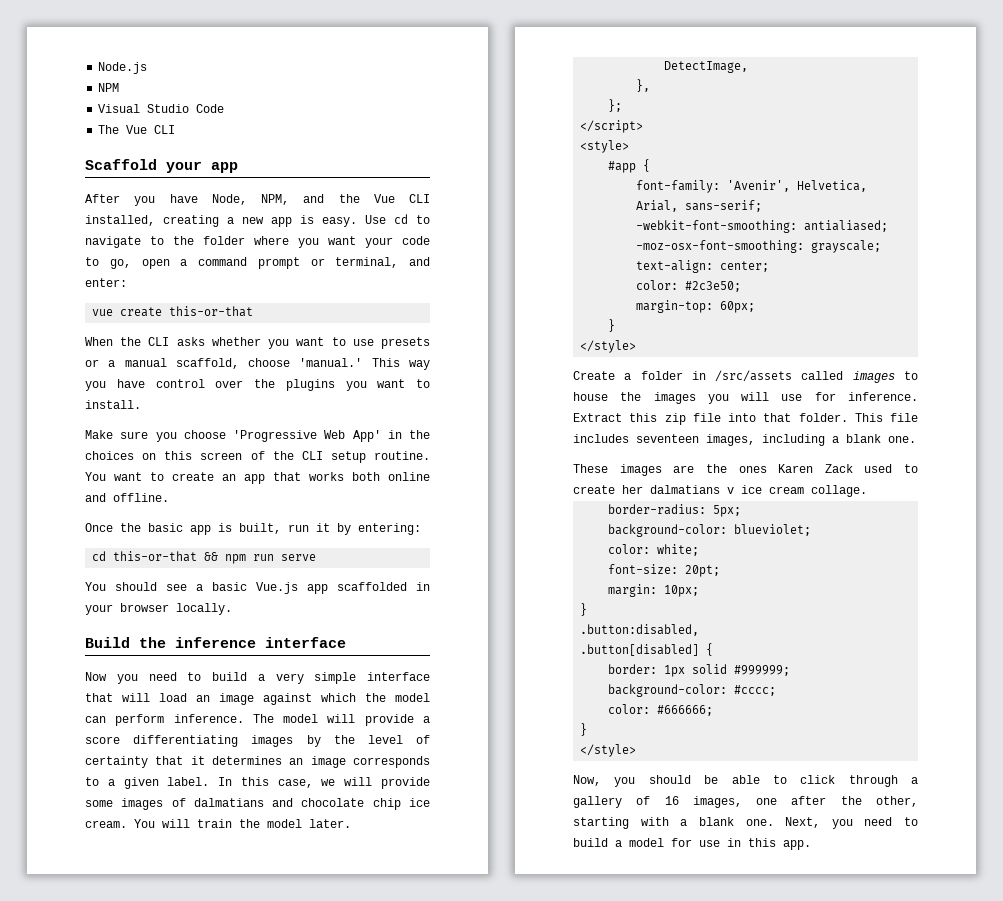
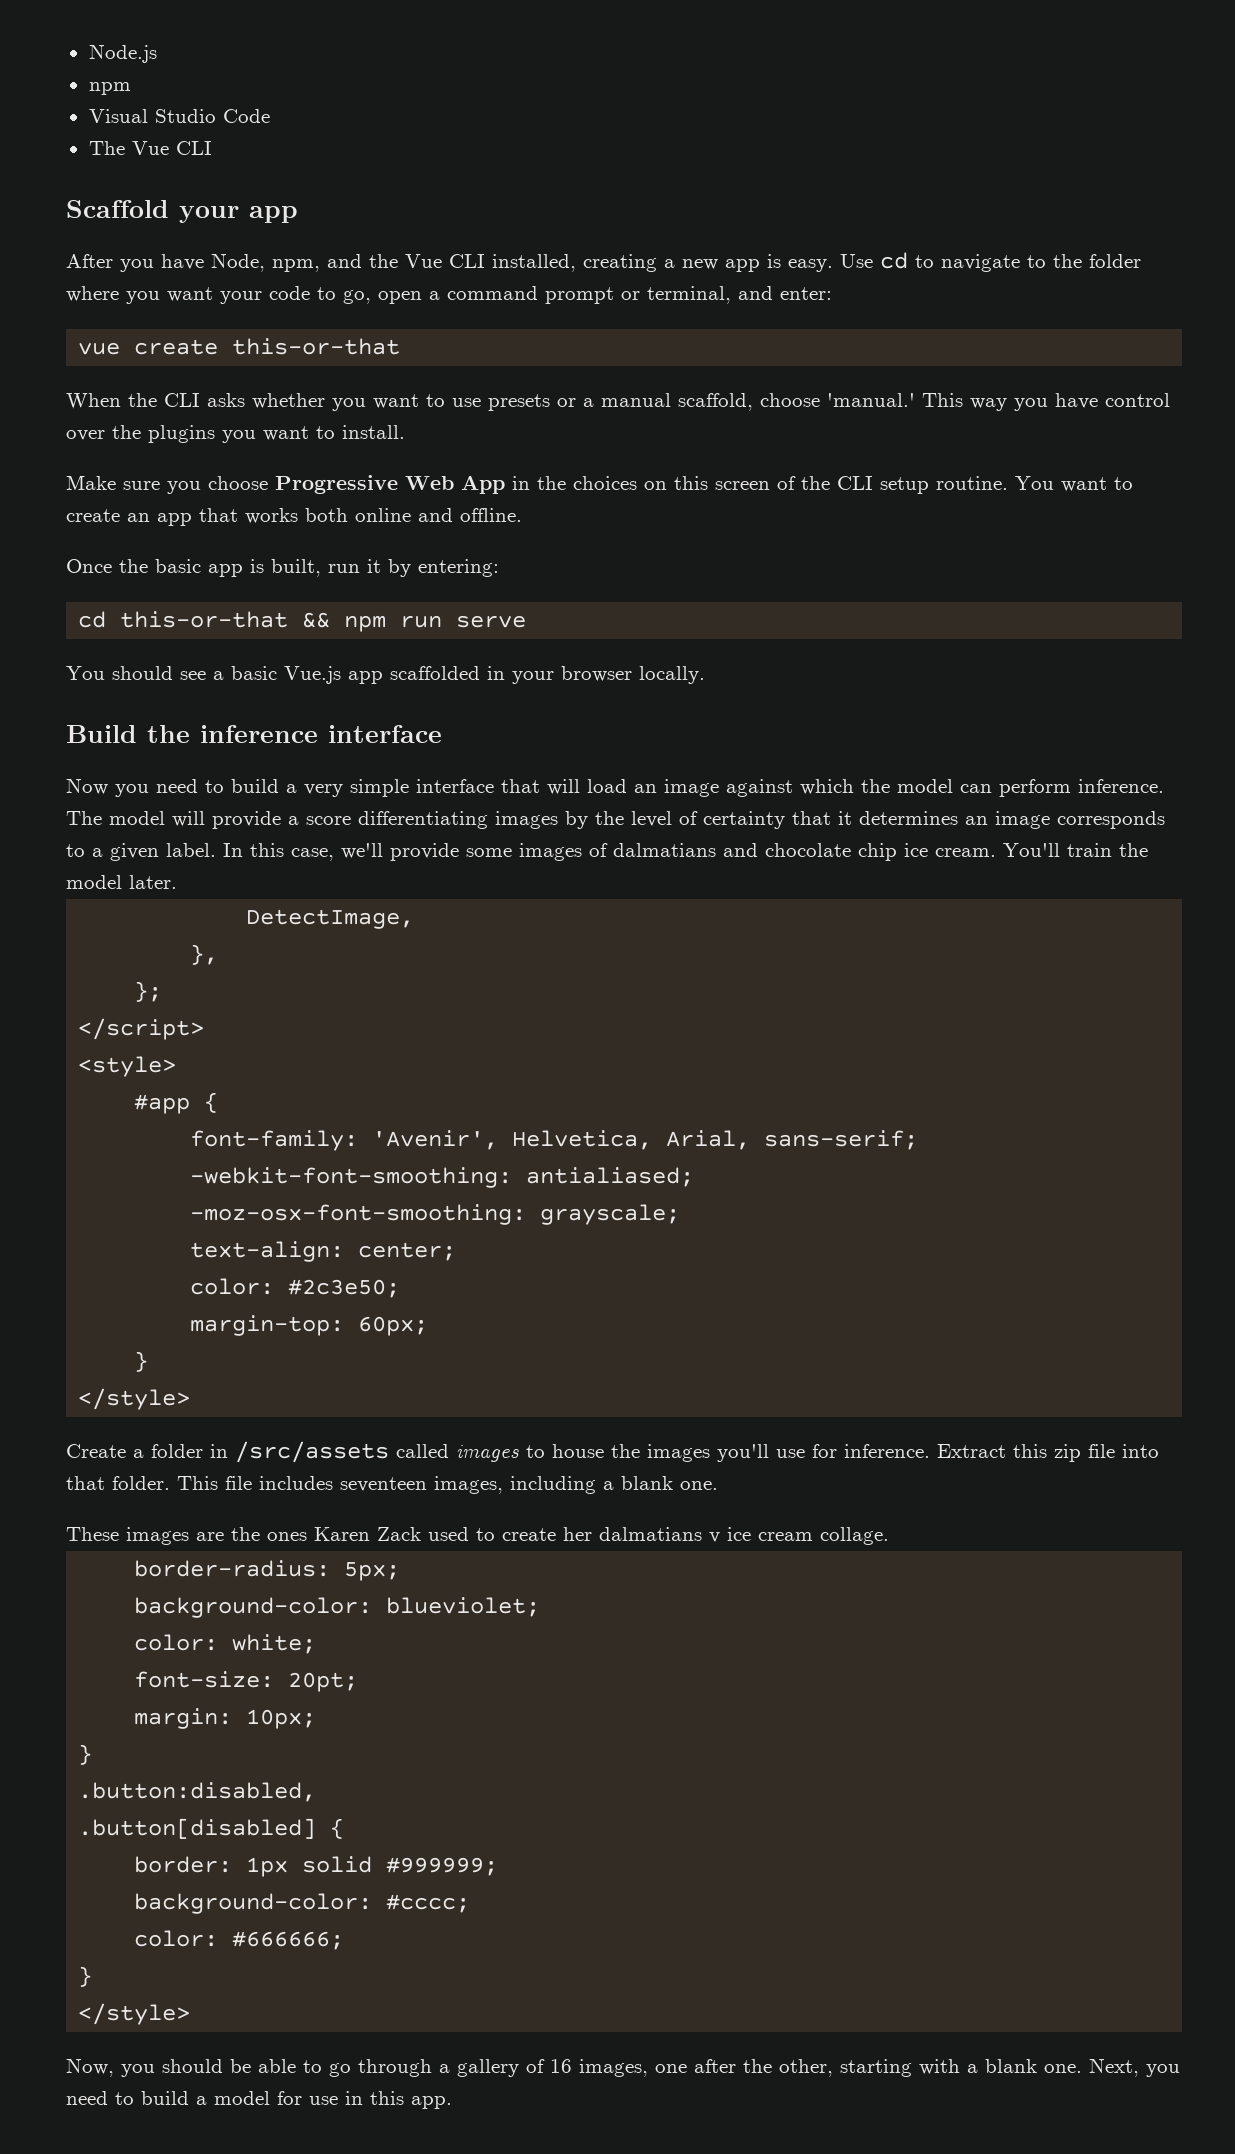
[98,83,120,92] NPM -> [88,82,131,95] npm
[261,194,289,205] NPM, -> [272,259,320,272] npm,
[233,430,381,442] 'Progressive Web App' -> [275,475,505,494] Progressive Web App
[321,777,373,786] we will -> [341,843,383,859] we'll
[134,819,190,828] You will -> [1003,843,1060,857] You'll
[707,392,770,404] you will -> [717,1444,769,1462] you'll
[800,775,836,784] click -> [329,2063,351,2077] go

